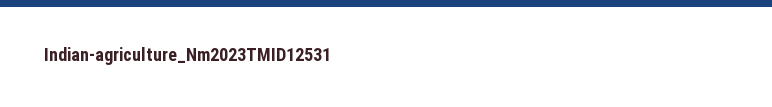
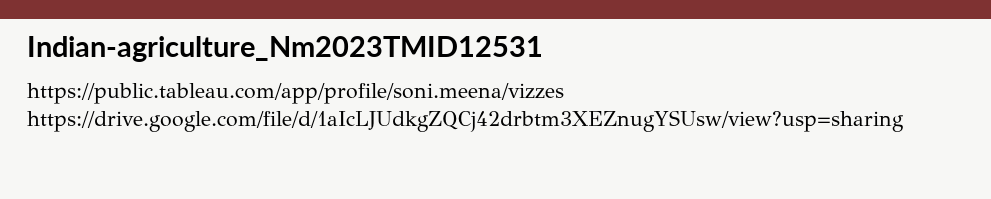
(331, 56) none -> [27,83,564,104] [27,110,904,132] // https://public.tableau.com/app/profile/soni.meena/vizzes https://drive.google.com/file/d/1aIcLJUdkgZQCj42drbtm3XEZnugYSUsw/view?usp=sharing

